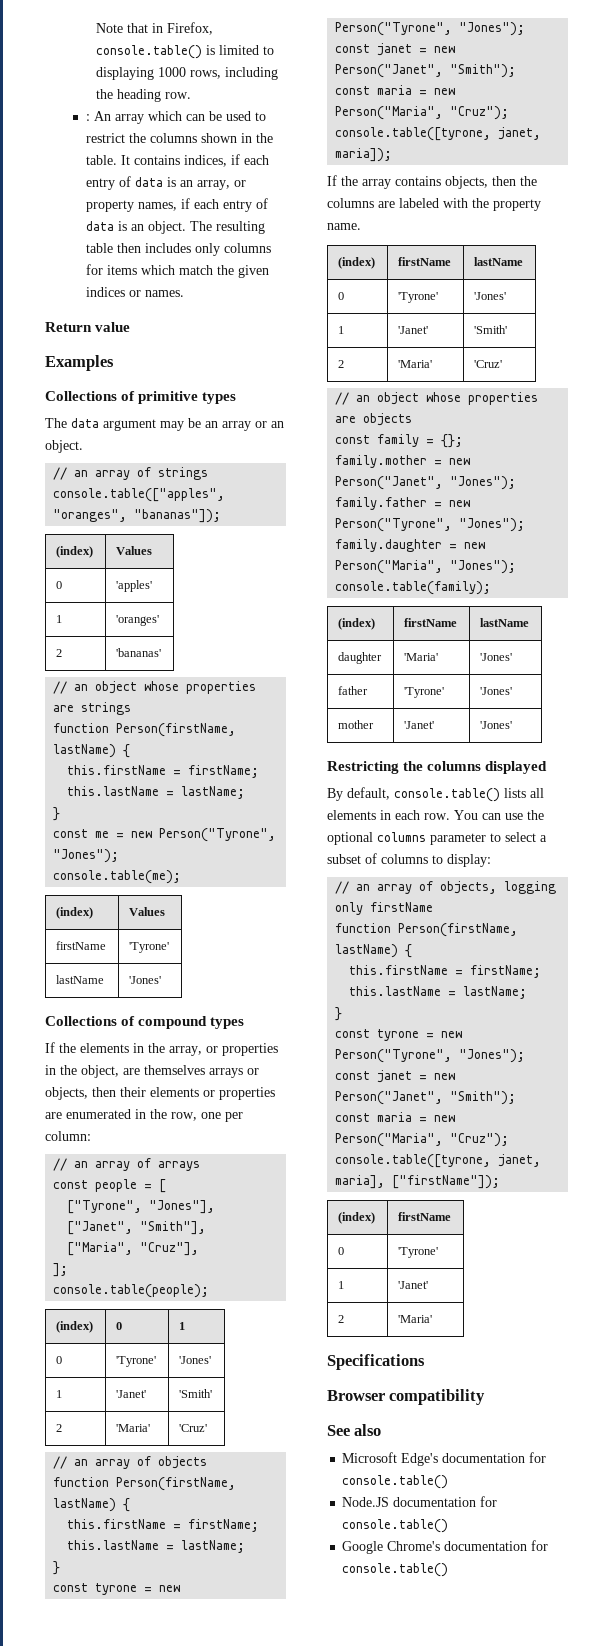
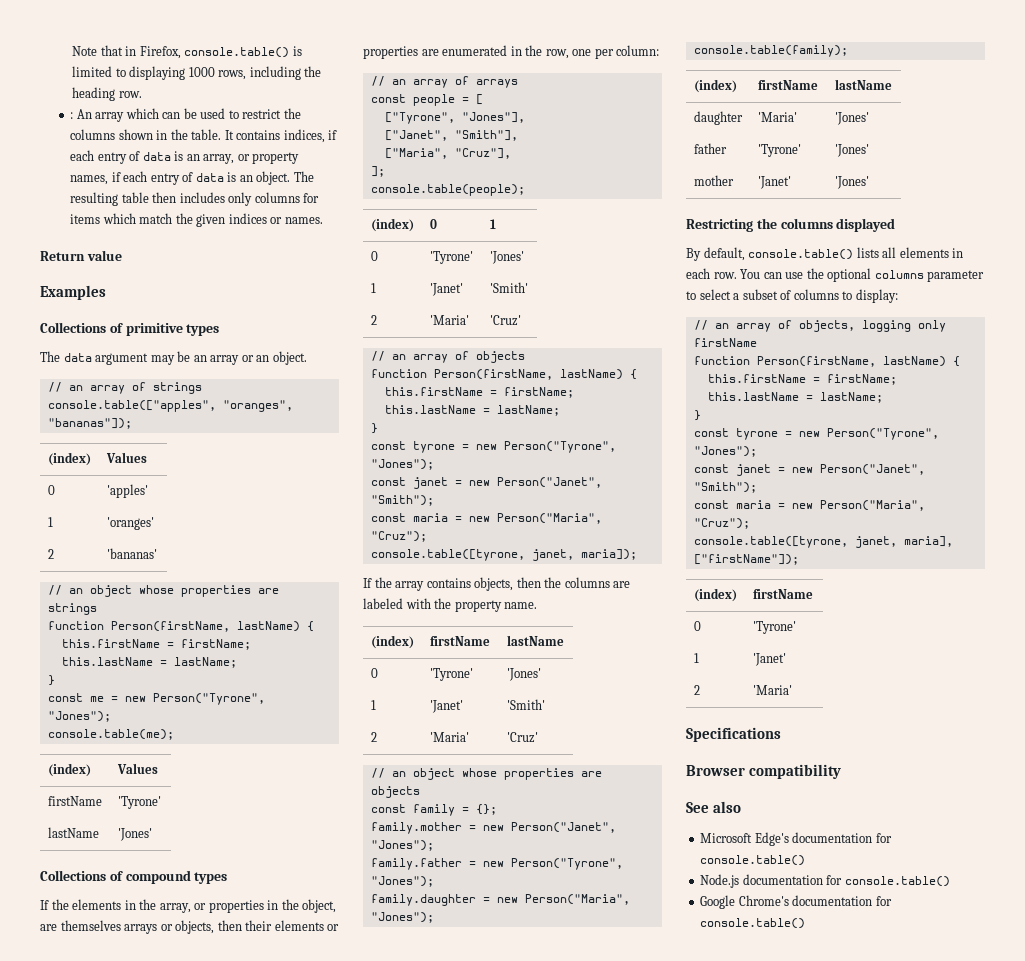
[342,1497,390,1507] Node.JS -> [700,874,740,888] Node.js

